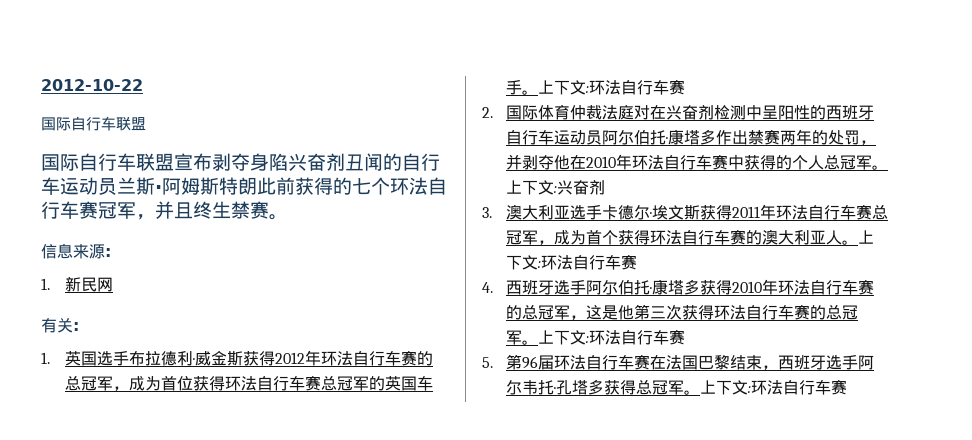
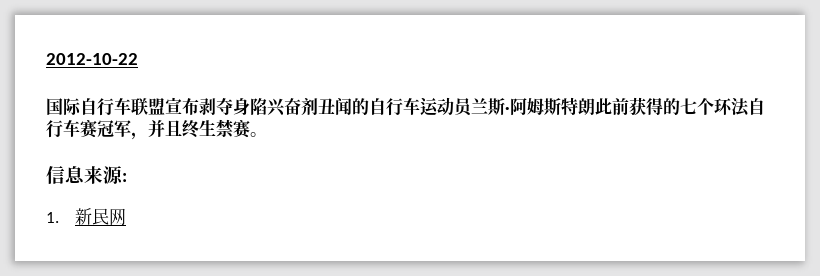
[41,153,174,171] // 国际自行车联盟 -> (165, 106) none
[41,318,79,333] [41,350,433,366] [64,375,433,391] [505,79,685,95] [482,104,874,120] [505,129,876,145] [505,154,888,170] [505,180,605,195] [482,204,888,220] [505,229,874,245] [505,254,637,270] [482,279,874,295] [505,304,858,320] [505,329,685,345] [482,354,874,370] [505,379,847,395] // 有关: // 1.英国选手布拉德利·威金斯获得2012年环法自行车赛的总冠军，成为首位获得环法自行车赛总冠军的英国车手。上下文:环法自行车赛 // 2.国际体育仲裁法庭对在兴奋剂检测中呈阳性的西班牙自行车运动员阿尔伯托·康塔多作出禁赛两年的处罚，并剥夺他在2010年环法自行车赛中获得的个人总冠军。上下文:兴奋剂 // 3.澳大利亚选手卡德尔·埃文斯获得2011年环法自行车赛总冠军，成为首个获得环法自行车赛的澳大利亚人。上下文:环法自行车赛 // 4.西班牙选手阿尔伯托·康塔多获得2010年环法自行车赛的总冠军，这是他第三次获得环法自行车赛的总冠军。上下文:环法自行车赛 // 5.第96届环法自行车赛在法国巴黎结束，西班牙选手阿尔韦托·孔塔多获得总冠军。上下文:环法自行车赛 -> (126, 217) none

